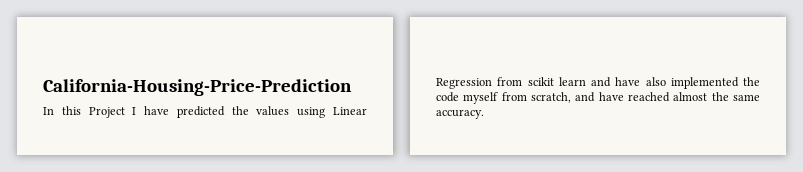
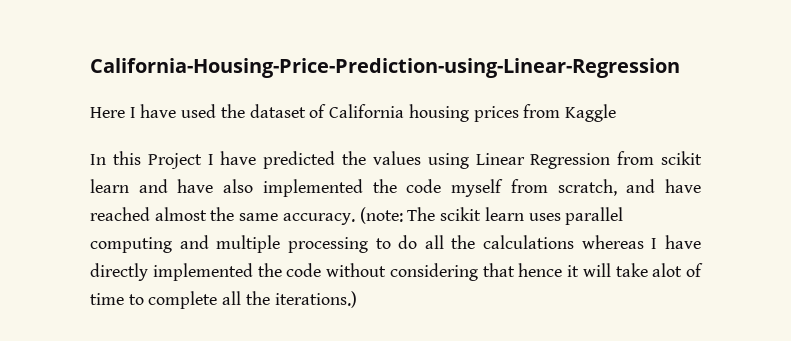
[43,79,352,96] California-Housing-Price-Prediction -> [90,58,680,78] [90,104,616,122] California-Housing-Price-Prediction-using-Linear-Regression // Here I have used the dataset of California housing prices from Kaggle
(484, 114) none -> [359,207,624,225] [90,235,701,253] [90,263,703,281] [90,291,357,309] (note: The scikit learn uses parallel computing and multiple processing to do all the calculations whereas I have directly implemented the code without considering that hence it will take alot of time to complete all the iterations.)

